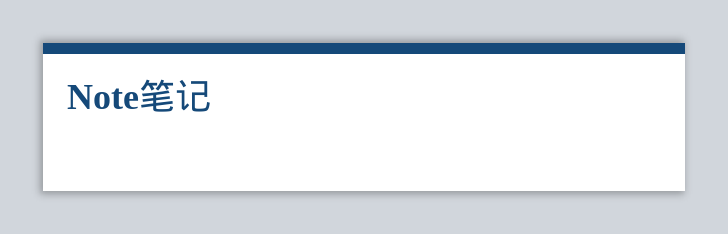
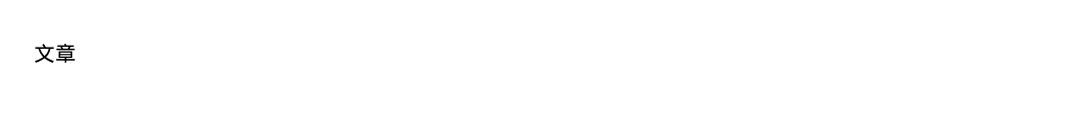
[67,79,211,112] Note笔记 -> [34,42,77,64] 文章

